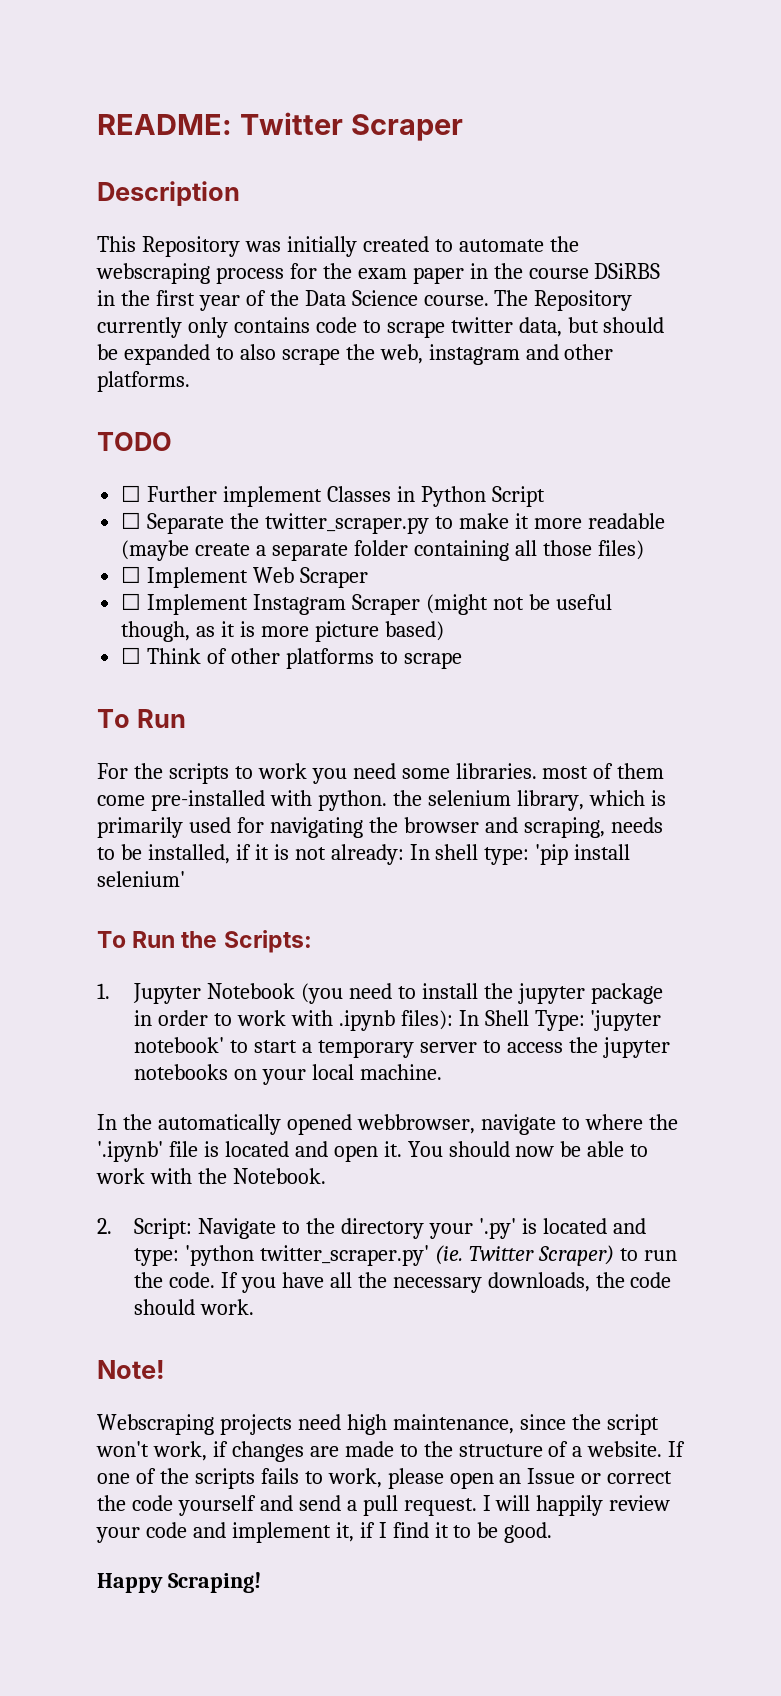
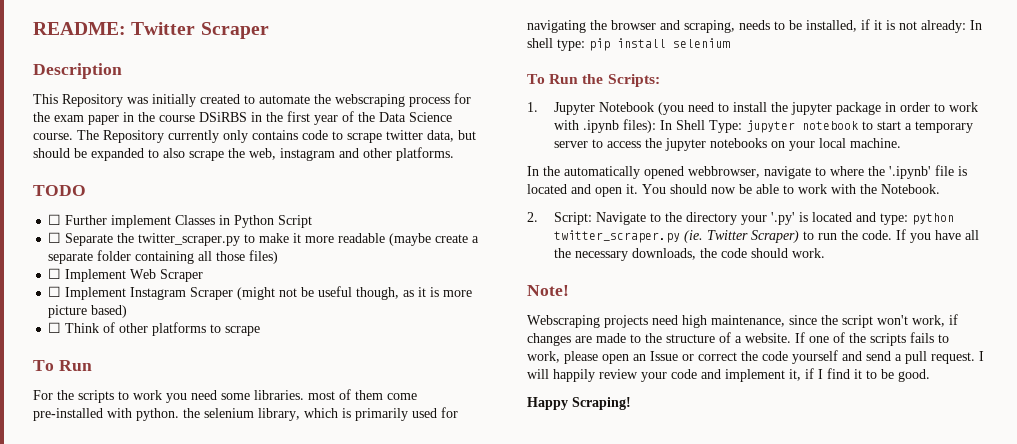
[535,844,631,865] [97,871,185,887] 'pip install selenium' -> [589,38,730,51] pip install selenium
[590,1010,662,1031] [134,1037,225,1053] 'jupyter notebook' -> [745,120,858,133] jupyter notebook
[184,1245,429,1266] 'python twitter_scraper.py' -> [911,213,954,225] [553,230,680,243] python twitter_scraper.py

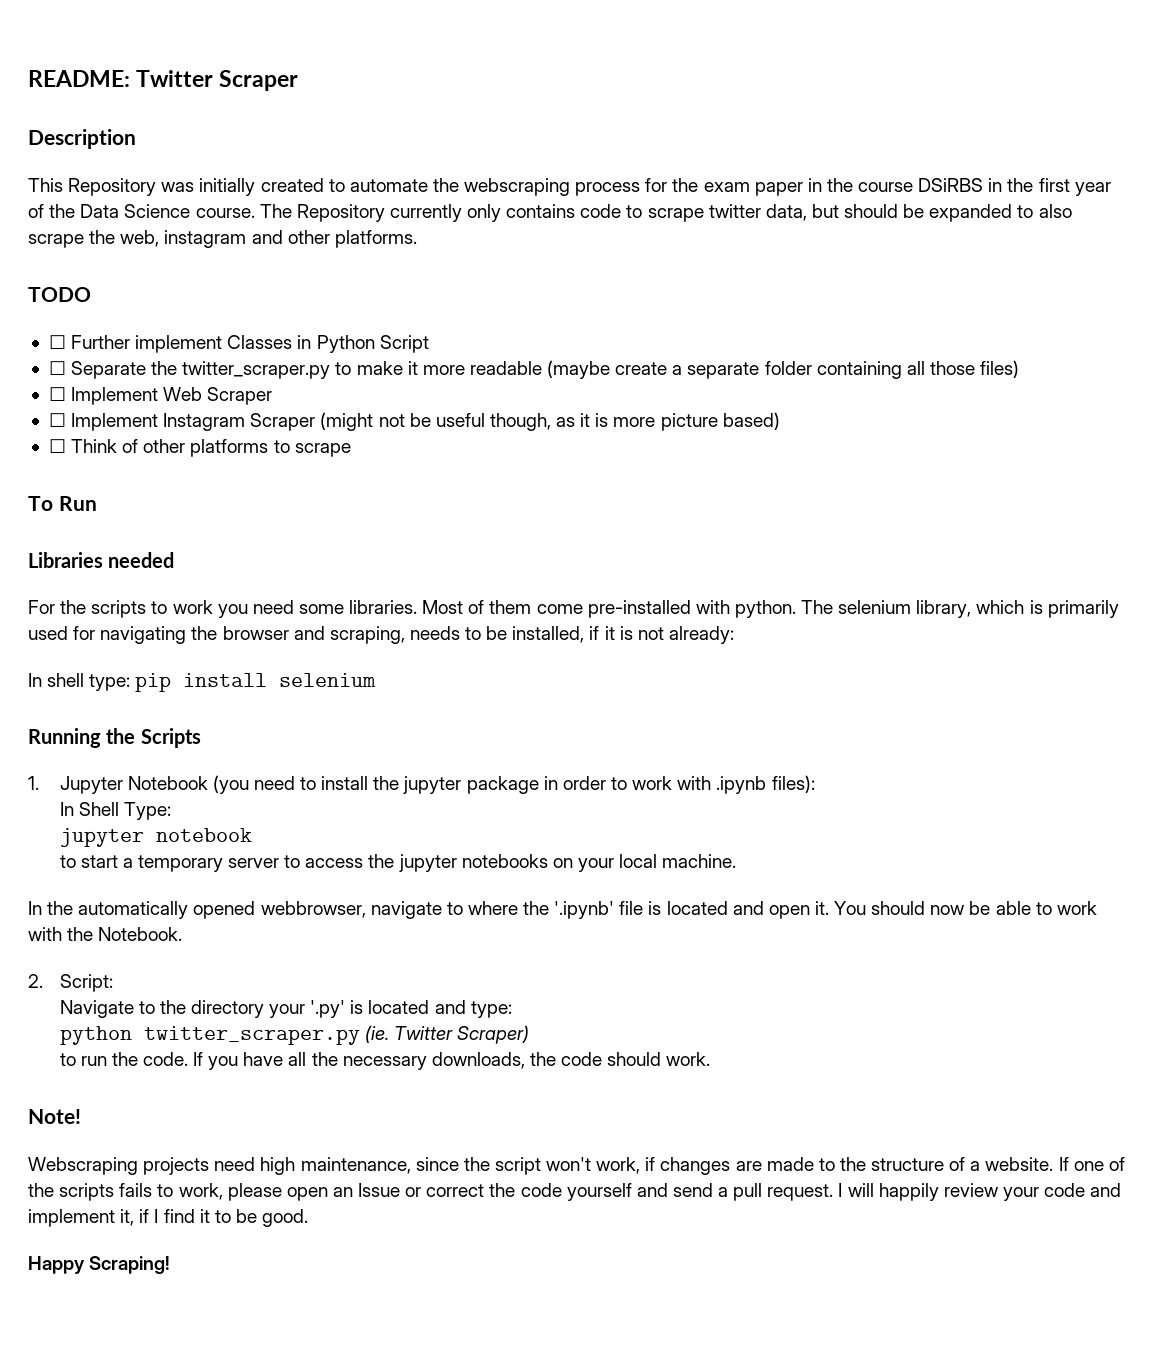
(92, 365) none -> [28,552,175,568] // Libraries needed
[308,391,335,400] most -> [422,600,464,614] Most
[183,408,200,418] the -> [801,600,834,614] The
(966, 26) none -> (734, 635) //
[527,74,660,87] To Run the Scripts: -> [28,728,201,748] Running the Scripts
(656, 126) none -> (815, 784) //
(742, 126) none -> (171, 811) //
(858, 125) none -> (252, 835) //
(592, 218) none -> (113, 983) //
(908, 219) none -> (512, 1009) //
(799, 236) none -> (529, 1034) //

